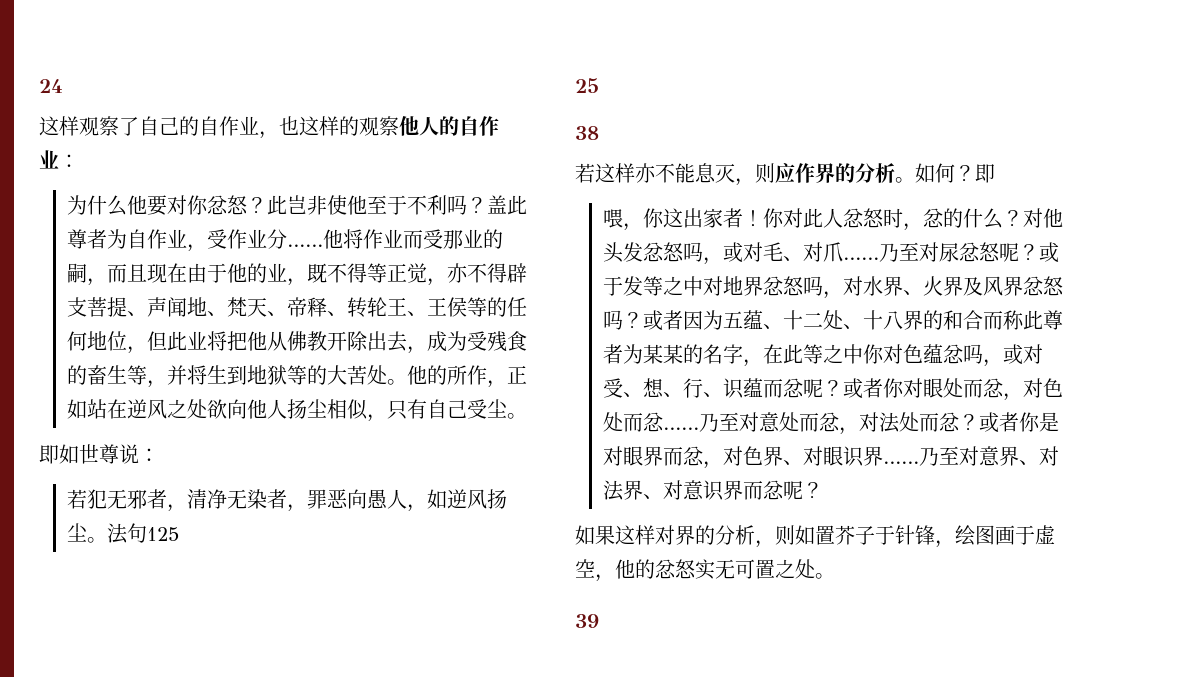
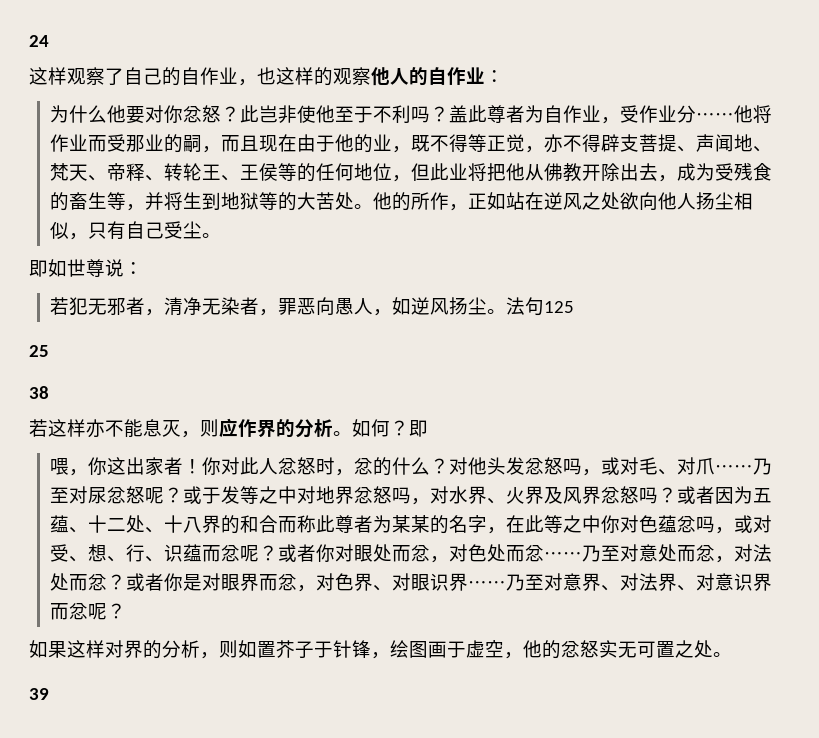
[287,244,324,247] …… -> [695,113,734,121] ⋯⋯
[843,257,880,260] …… -> [714,465,753,473] ⋯⋯
[663,427,700,430] …… -> [543,552,582,560] ⋯⋯
[883,461,920,464] …… -> [467,581,506,589] ⋯⋯

